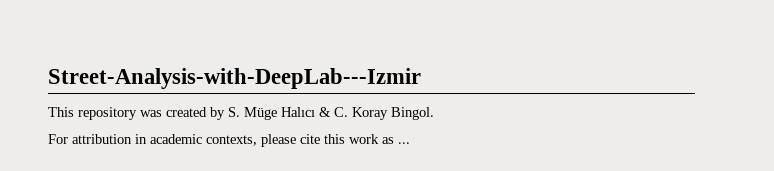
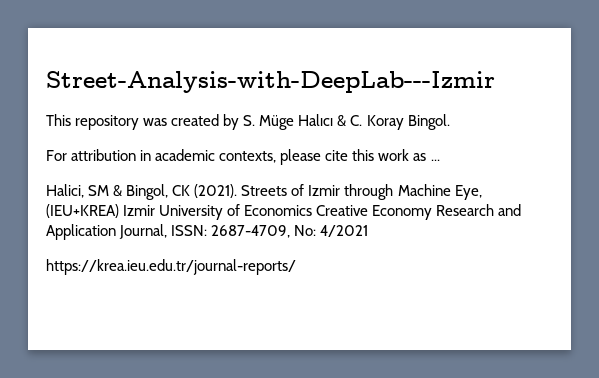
(410, 143) none -> [46,184,482,200] [46,204,522,220] [46,224,369,240] [46,259,296,275] // Halici, SM & Bingol, CK (2021). Streets of Izmir through Machine Eye, (IEU+KREA) Izmir University of Economics Creative Economy Research and Application Journal, ISSN: 2687-4709, No: 4/2021 // https://krea.ieu.edu.tr/journal-reports/

